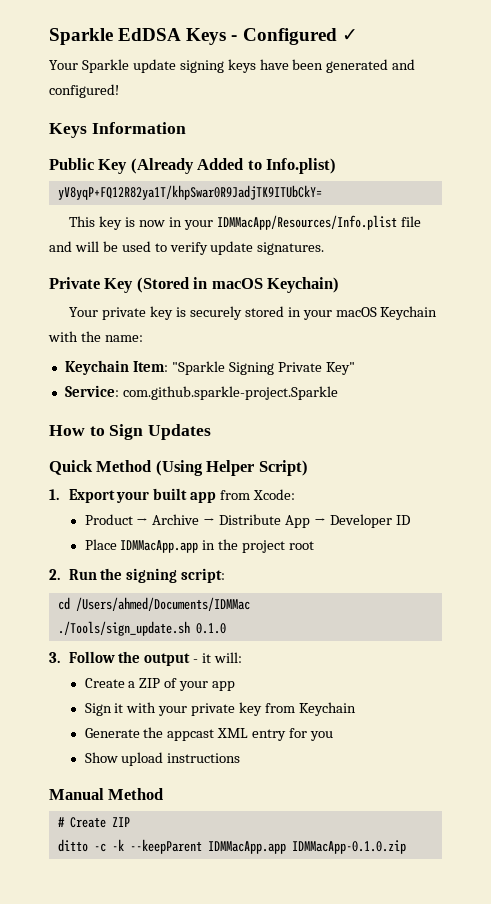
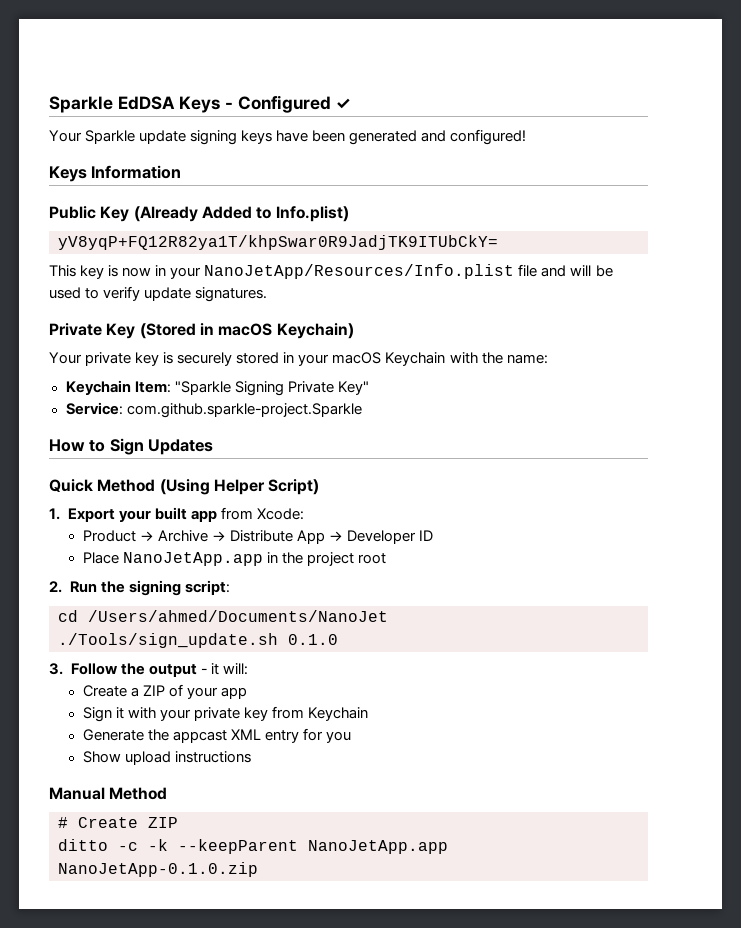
[216,215,397,230] IDMMacApp/Resources/Info.plist -> [204,264,515,279] NanoJetApp/Resources/Info.plist
[120,540,199,553] IDMMacApp.app -> [122,552,263,566] NanoJetApp.app
[75,597,250,611] /Users/ahmed/Documents/IDMMac -> [88,610,388,622] /Users/ahmed/Documents/NanoJet
[207,840,406,854] IDMMacApp.app IDMMacApp-0.1.0.zip -> [308,840,448,854] [58,862,258,877] NanoJetApp.app NanoJetApp-0.1.0.zip

